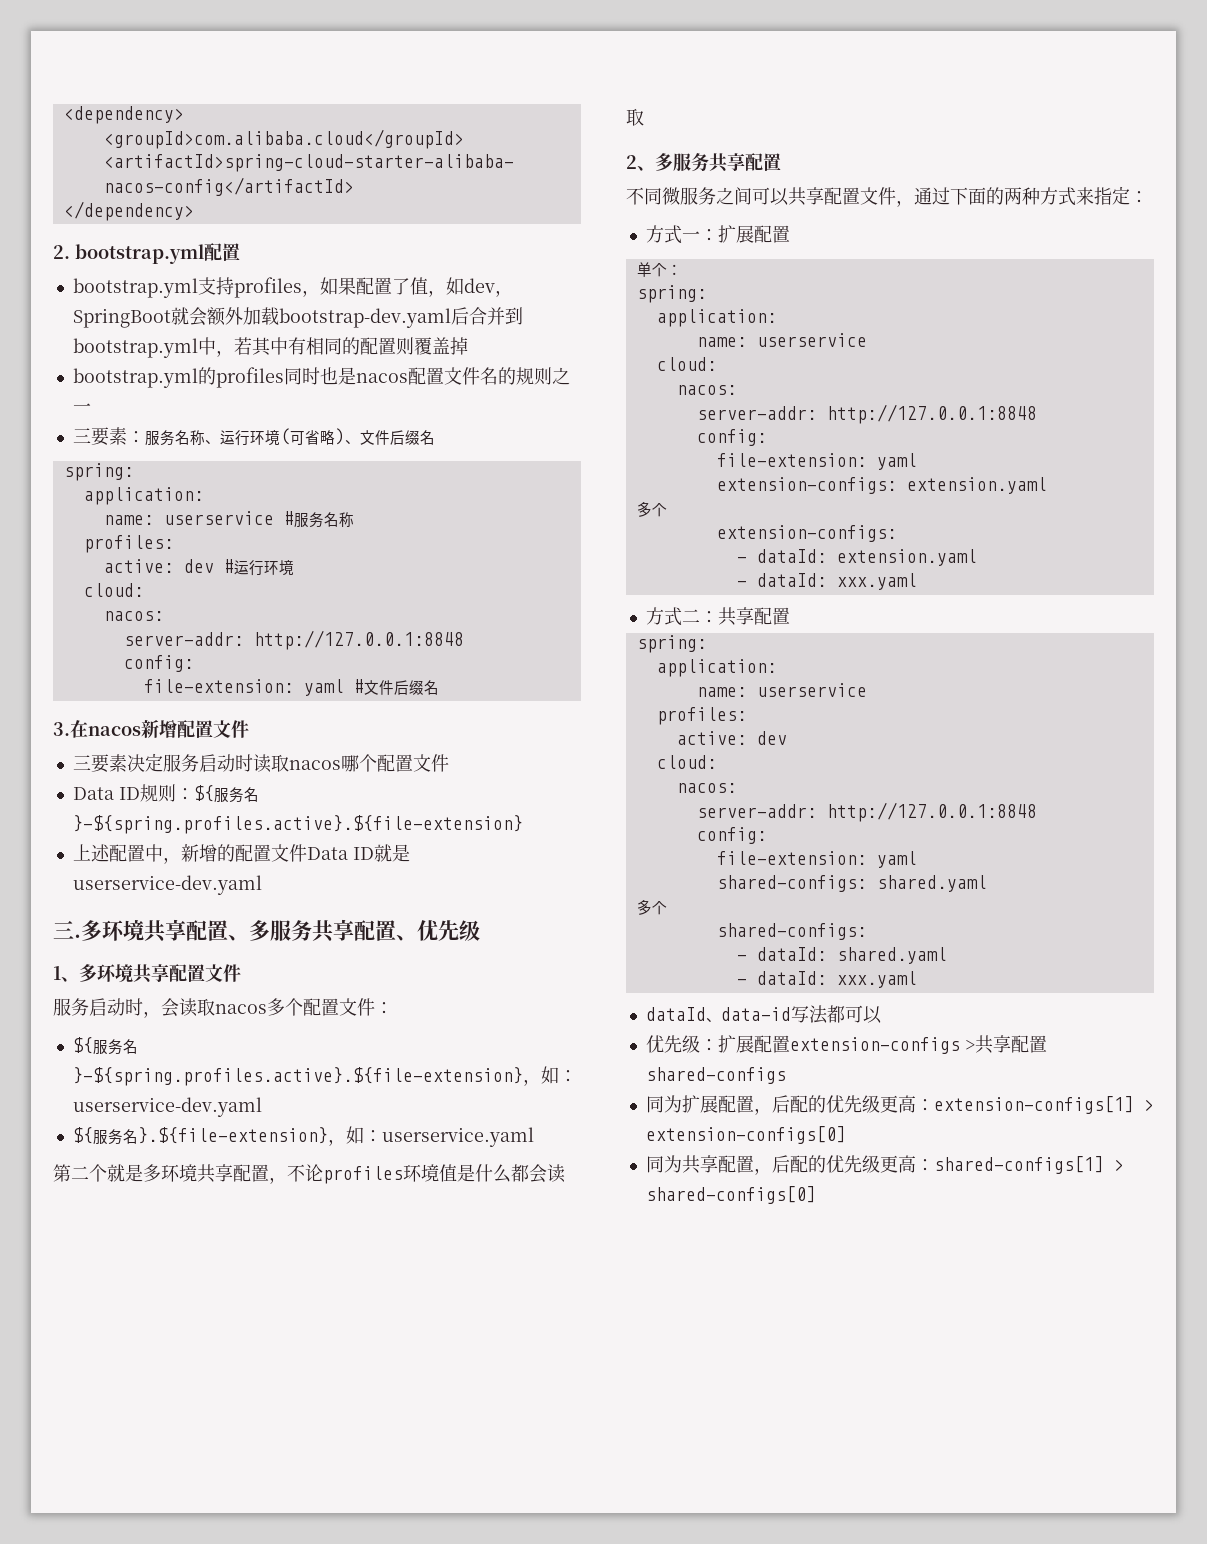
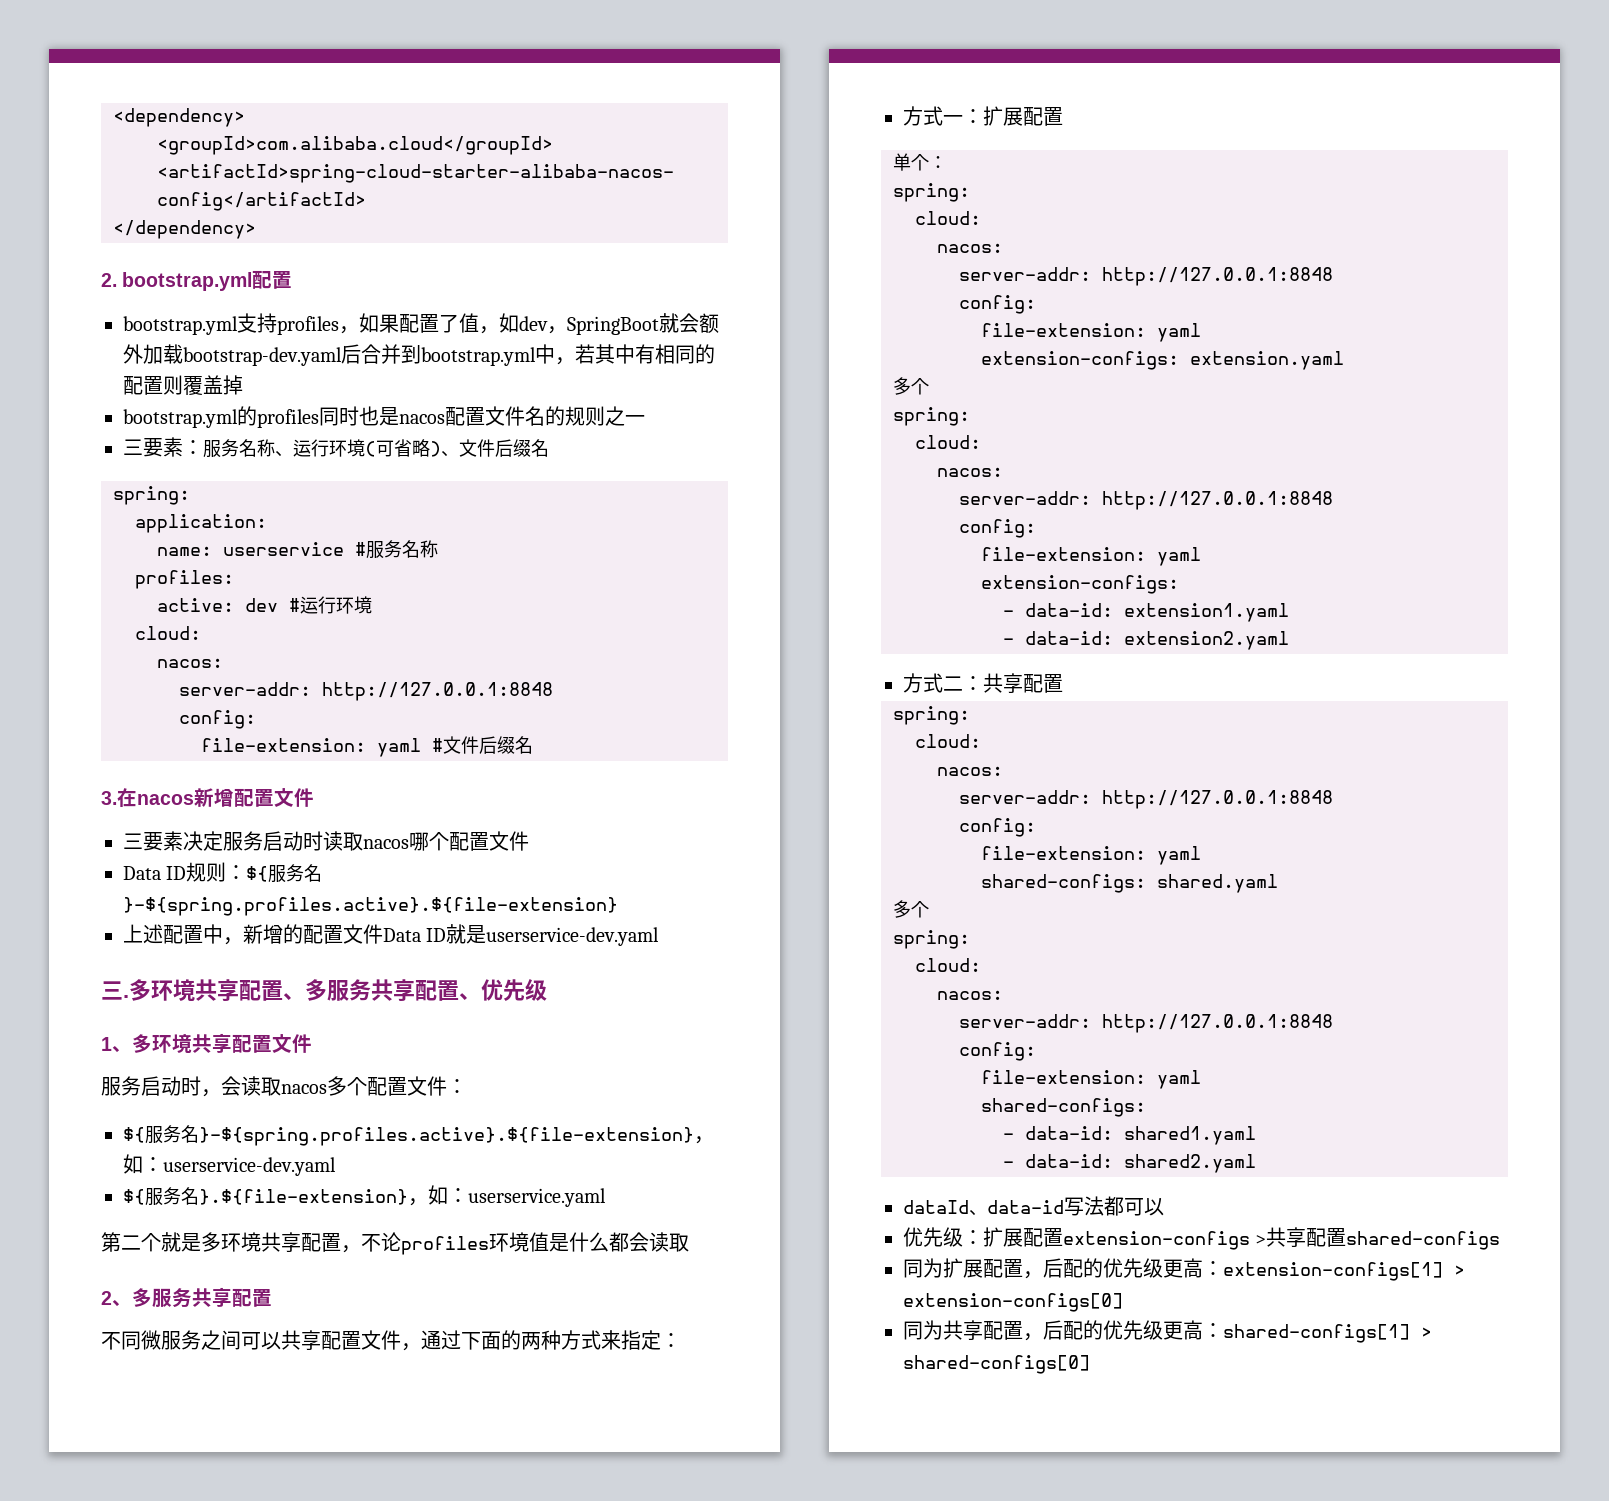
[656,309,777,327] [696,333,867,347] // application: // name: userservice -> (970, 192) none
(667, 510) none -> [893,407,970,426] [915,435,981,449] [937,467,1003,477] [959,491,1333,510] [959,519,1036,538] [981,547,1201,566] // spring: // cloud: // nacos: // server-addr: http://127.0.0.1:8848 // config: // file-extension: yaml
[756,549,977,566] [736,573,917,590] dataId: extension.yaml // - dataId: xxx.yaml -> [1025,603,1289,622] [1003,631,1289,650] data-id: extension1.yaml // - data-id: extension2.yaml
[656,659,777,677] [696,683,867,697] [656,707,747,725] [676,731,787,745] // application: // name: userservice // profiles: // active: dev -> (970, 715) none
(667, 908) none -> [893,930,970,949] [915,958,981,972] [937,990,1003,1000] [959,1014,1333,1033] [959,1042,1036,1061] [981,1070,1201,1089] // spring: // cloud: // nacos: // server-addr: http://127.0.0.1:8848 // config: // file-extension: yaml
[756,947,947,964] [736,971,917,988] dataId: shared.yaml // - dataId: xxx.yaml -> [1025,1126,1256,1145] [1003,1154,1256,1173] data-id: shared1.yaml // - data-id: shared2.yaml

